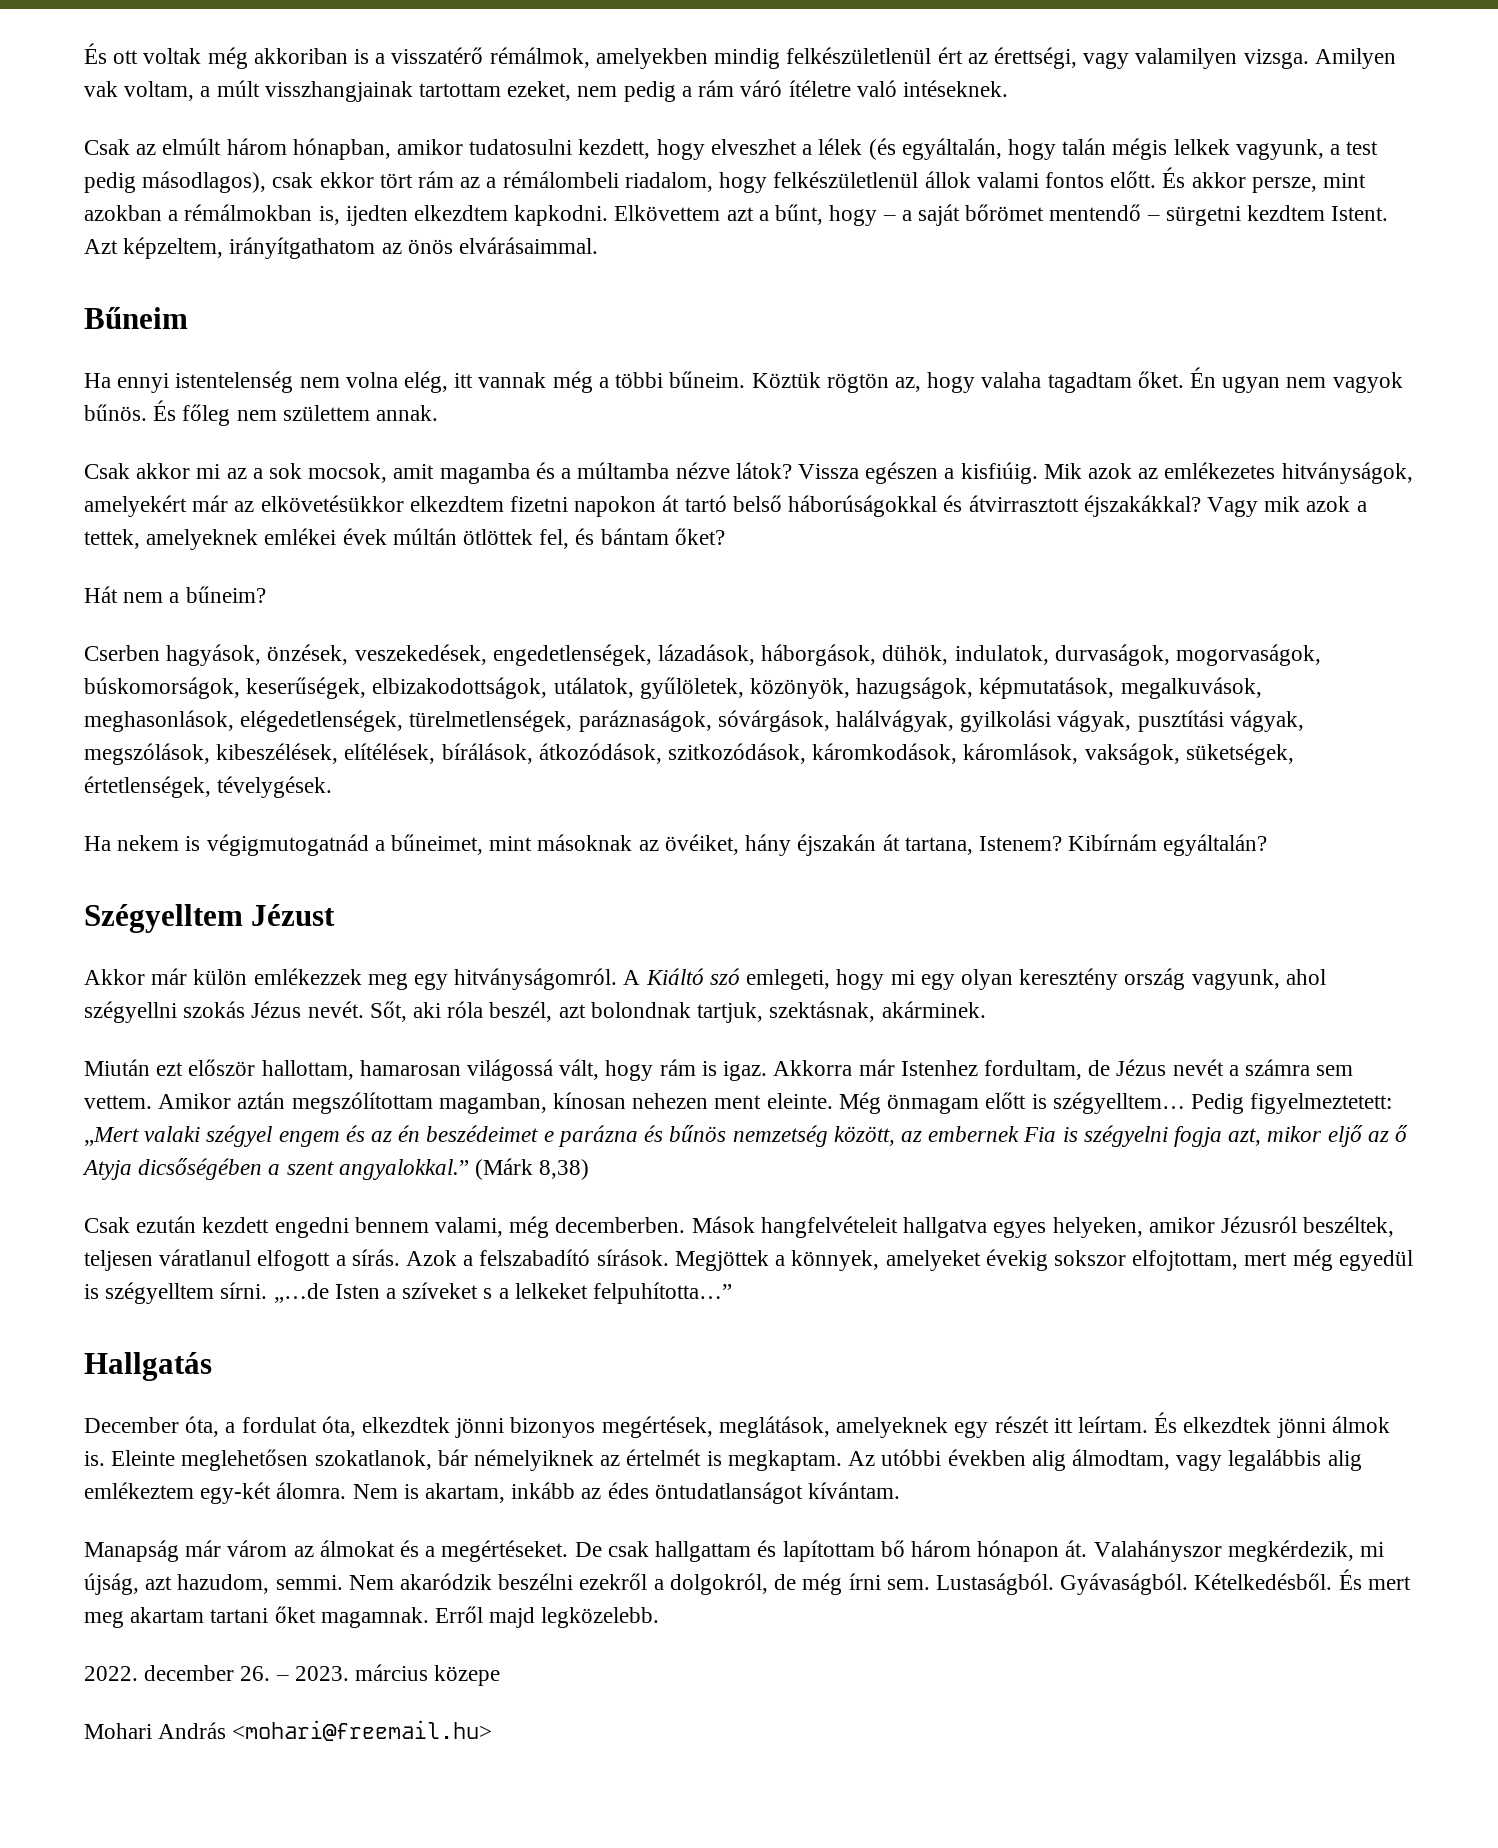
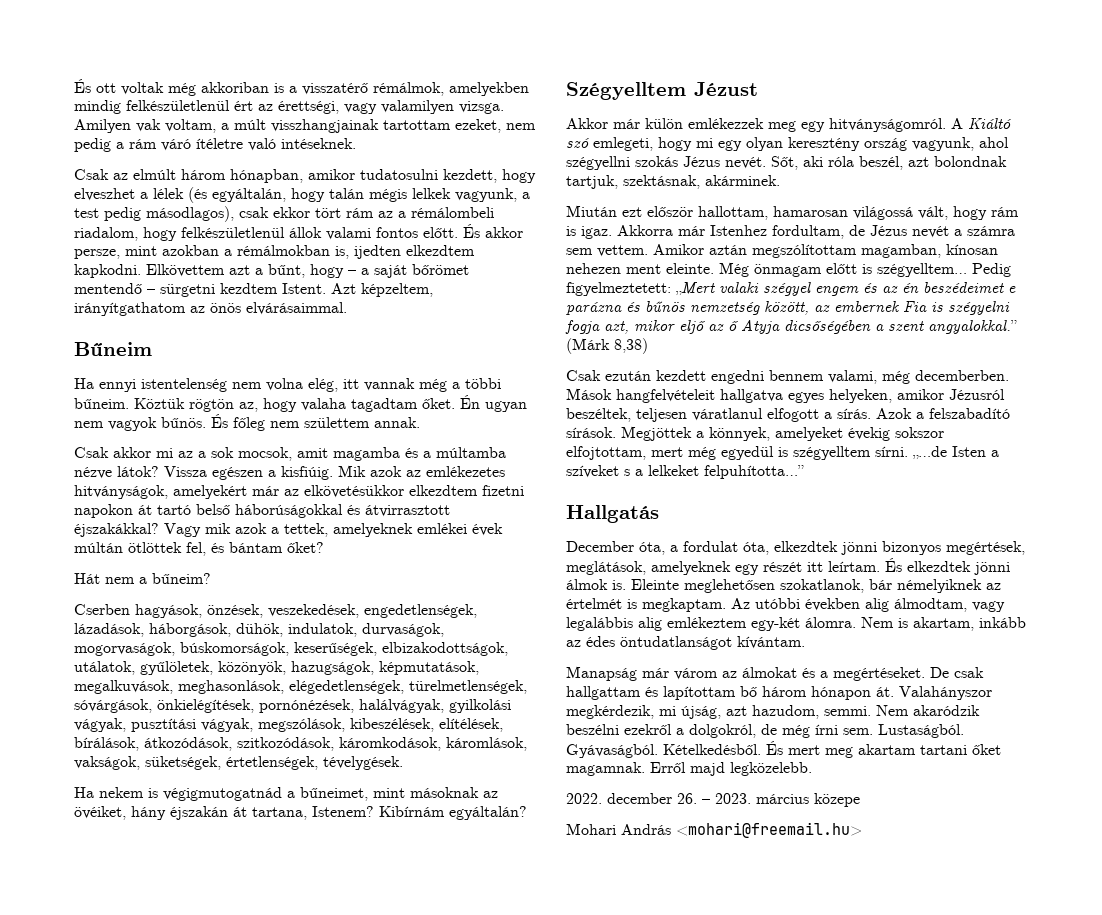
[578,710,830,732] paráznaságok, sóvárgások, -> [74,699,354,713] sóvárgások, önkielégítések, pornónézések,

